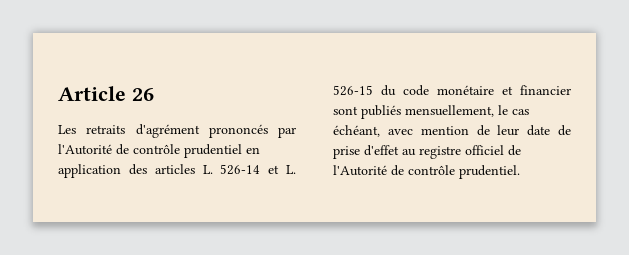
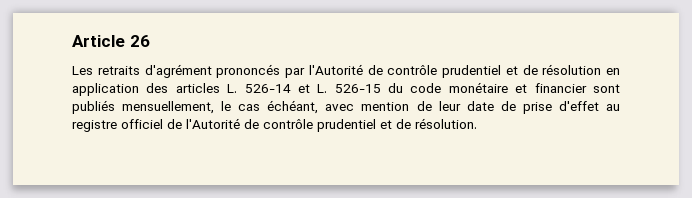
(242, 151) none -> [505,64,602,75] et de résolution
[459,165,520,179] prudentiel. -> [317,118,477,132] prudentiel et de résolution.

